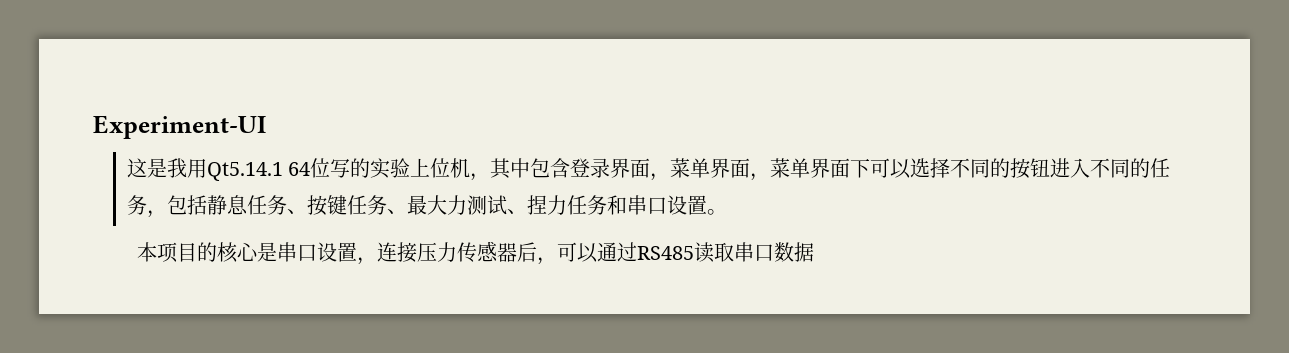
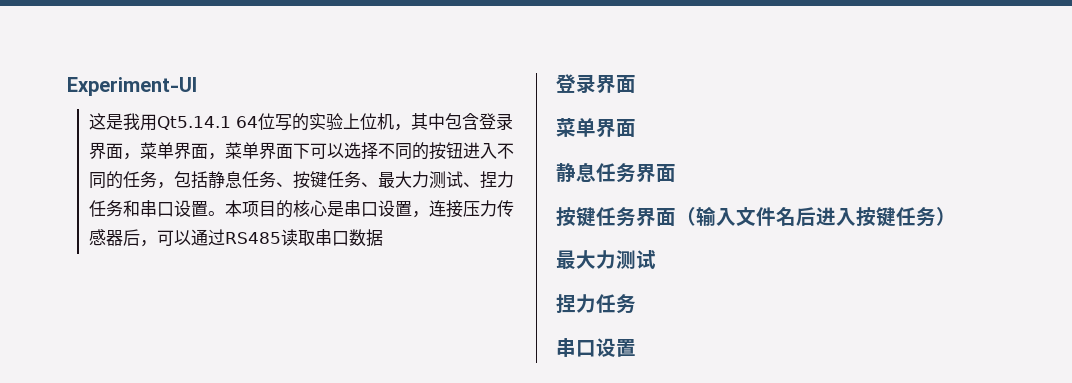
(727, 212) // -> (225, 213) none
(815, 252) none -> [556,74,636,94] [556,118,636,138] [556,162,676,183] [556,206,956,227] [556,250,656,269] [556,294,636,314] [556,338,636,357] // 登录界面 // 菜单界面 // 静息任务界面 // 按键任务界面（输入文件名后进入按键任务） // 最大力测试 // 捏力任务 // 串口设置

